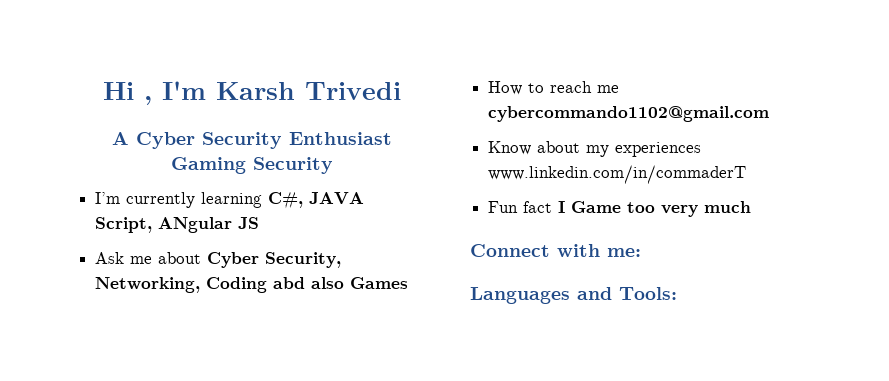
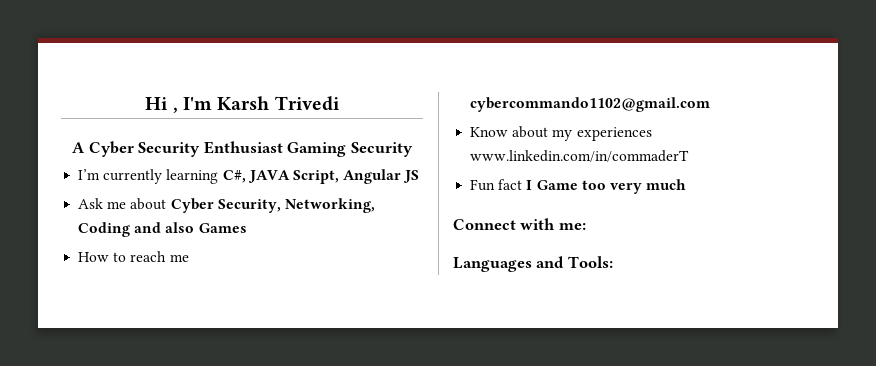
[158,217,233,233] ANgular -> [343,169,402,184] Angular
[273,277,306,289] abd -> [134,222,162,233] and

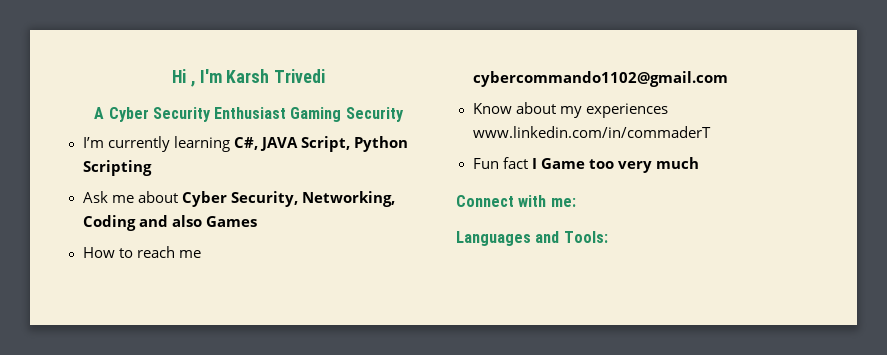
[343,169,420,184] Angular JS -> [353,136,408,152] [82,160,152,176] Python Scripting

